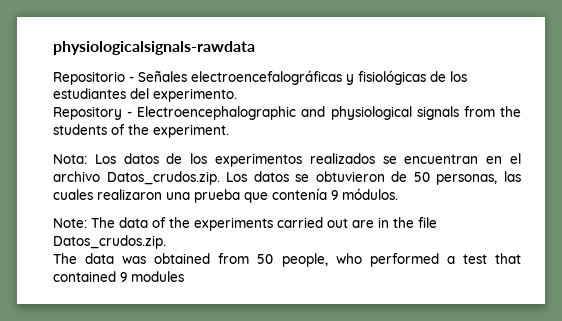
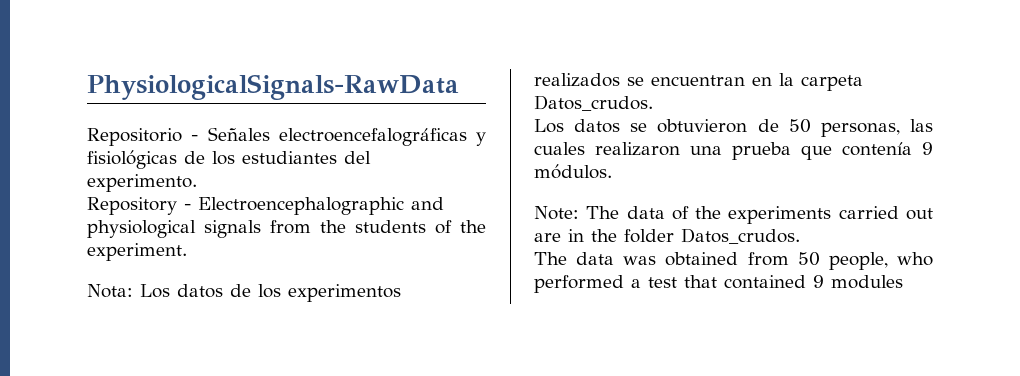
[53,41,255,55] physiologicalsignals-rawdata -> [87,74,459,100] PhysiologicalSignals-RawData
[510,153,521,164] [53,171,220,185] el archivo Datos_crudos.zip. -> [779,73,863,91] [534,95,653,111] la carpeta Datos_crudos. //
[418,217,437,228] [53,235,166,249] file Datos_crudos.zip. -> [624,228,800,244] folder Datos_crudos.

